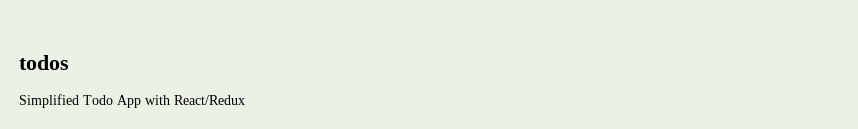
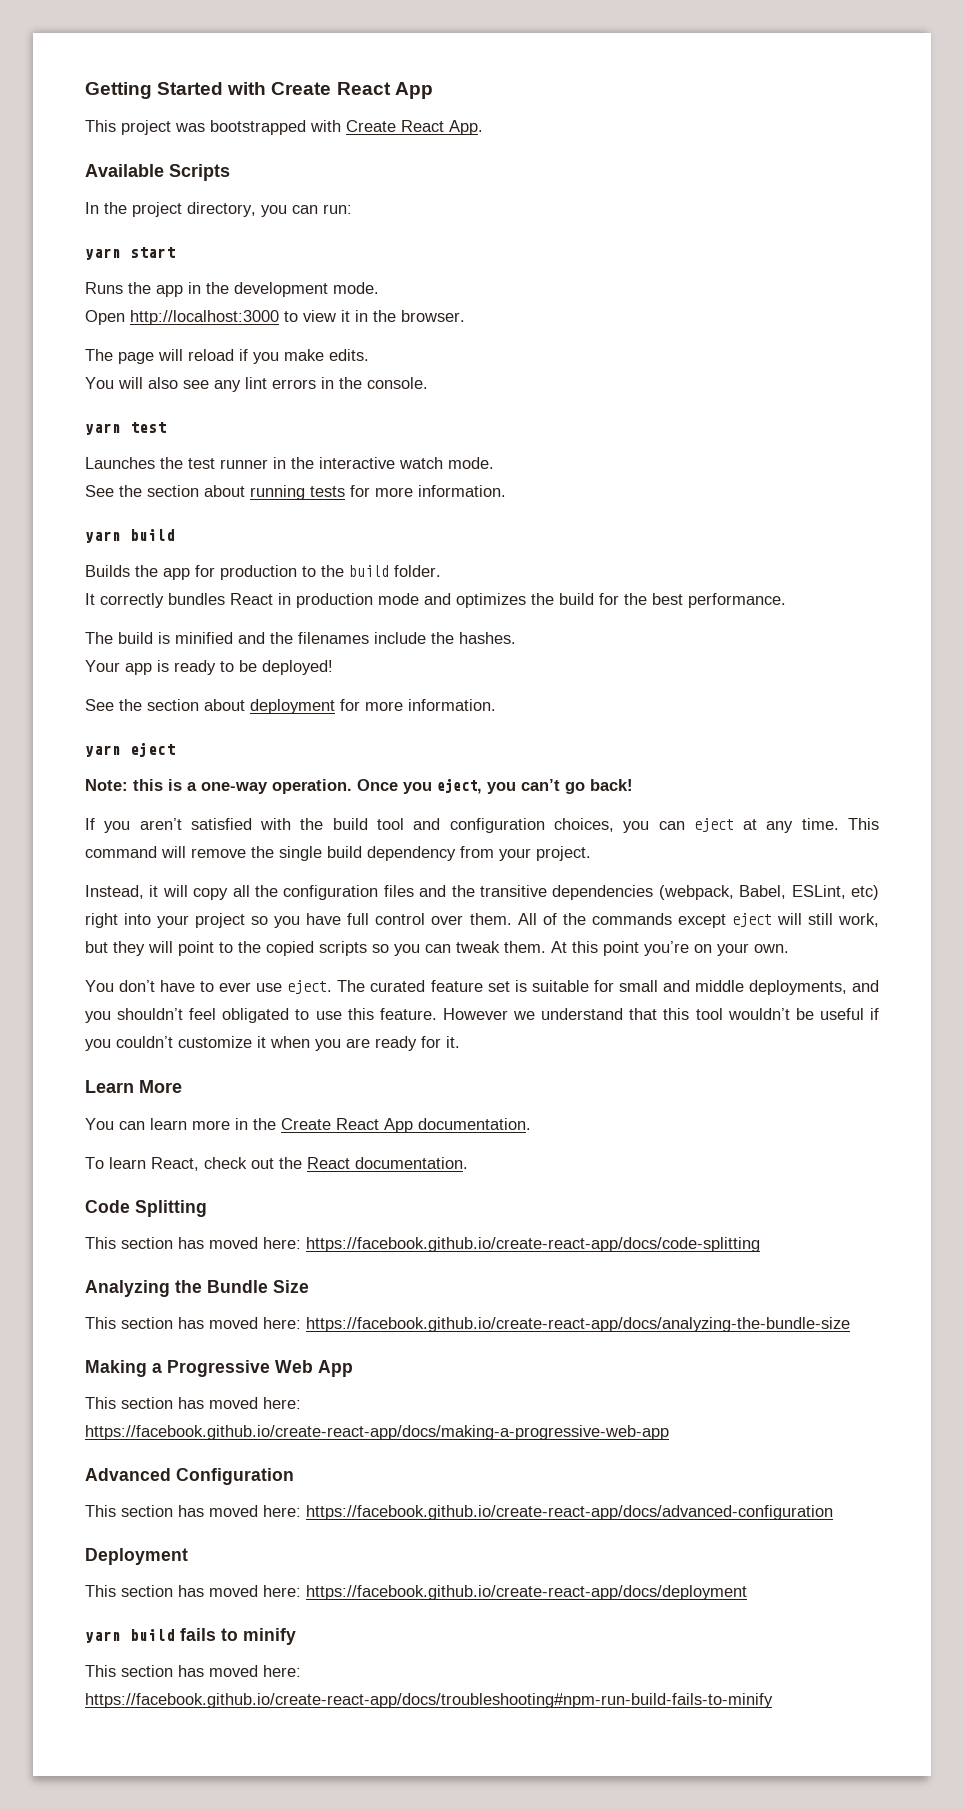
[19,55,69,70] [19,94,245,108] todos // Simplified Todo App with React/Redux -> [85,82,433,99] [85,120,483,135] [85,164,230,181] [85,202,352,217] [85,247,175,260] [85,282,379,297] [85,310,465,325] [85,349,369,364] [85,377,428,392] [85,422,166,435] [85,457,494,469] [85,485,506,500] [85,529,175,543] [85,565,441,580] [85,593,786,608] [85,632,516,644] [85,660,333,675] [85,699,496,714] [85,742,175,757] [85,778,633,794] [85,818,879,833] [85,846,591,861] [85,885,879,900] [85,913,879,928] [85,941,789,956] [85,980,879,995] [85,1008,880,1023] [85,1036,460,1051] [85,1080,182,1093] [85,1118,531,1133] [85,1157,468,1171] [85,1200,207,1217] [85,1237,760,1252] [85,1280,309,1297] [85,1317,850,1332] [85,1360,353,1377] [85,1397,301,1409] [85,1425,669,1440] [85,1468,294,1485] [85,1505,833,1520] [85,1548,188,1565] [85,1585,747,1600] [85,1628,296,1645] [85,1665,301,1677] [85,1693,773,1708] Getting Started with Create React App // This project was bootstrapped with Create React App. // Available Scripts // In the project directory, you can run: // yarn start // Runs the app in the development mode. // Open http://localhost:3000 to view it in the browser. // The page will reload if you make edits. // You will also see any lint errors in the console. // yarn test // Launches the test runner in the interactive watch mode. // See the section about running tests for more information. // yarn build // Builds the app for production to the build folder. // It correctly bundles React in production mode and optimizes the build for the best performance. // The build is minified and the filenames include the hashes. // Your app is ready to be deployed! // See the section about deployment for more information. // yarn eject // Note: this is a one-way operation. Once you eject, you can’t go back! // If you aren’t satisfied with the build tool and configuration choices, you can eject at any time. This command will remove the single build dependency from your project. // Instead, it will copy all the configuration files and the transitive dependencies (webpack, Babel, ESLint, etc) right into your project so you have full control over them. All of the commands except eject will still work, but they will point to the copied scripts so you can tweak them. At this point you’re on your own. // You don’t have to ever use eject. The curated feature set is suitable for small and middle deployments, and you shouldn’t feel obligated to use this feature. However we understand that this tool wouldn’t be useful if you couldn’t customize it when you are ready for it. // Learn More // You can learn more in the Create React App documentation. // To learn React, check out the React documentation. // Code Splitting // This section has moved here: https://facebook.github.io/create-react-app/docs/code-splitting // Analyzing the Bundle Size // This section has moved here: https://facebook.github.io/create-react-app/docs/analyzing-the-bundle-size // Making a Progressive Web App // This section has moved here: https://facebook.github.io/create-react-app/docs/making-a-progressive-web-app // Advanced Configuration // This section has moved here: https://facebook.github.io/create-react-app/docs/advanced-configuration // Deployment // This section has moved here: https://facebook.github.io/create-react-app/docs/deployment // yarn build fails to minify // This section has moved here: https://facebook.github.io/create-react-app/docs/troubleshooting#npm-run-build-fails-to-minify

